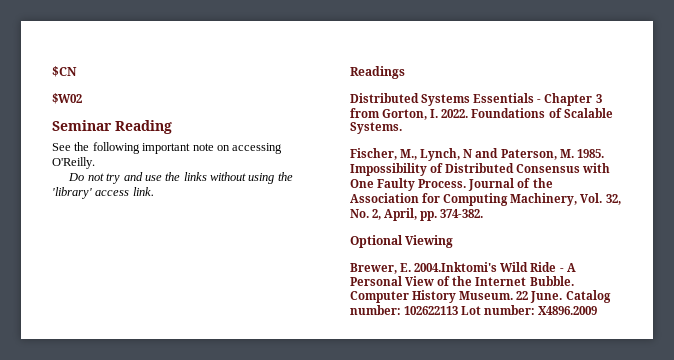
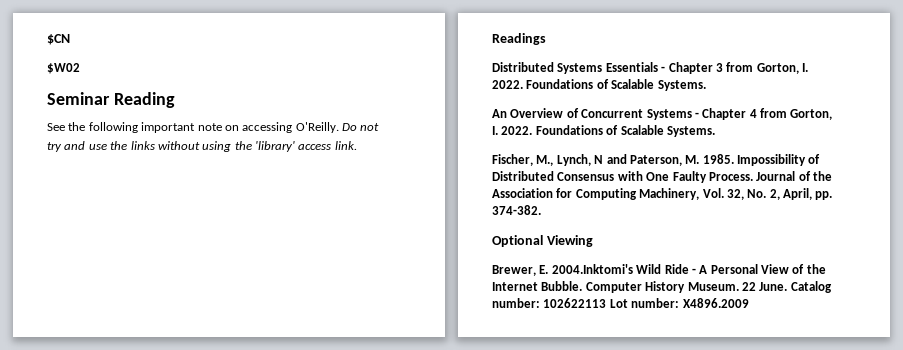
(95, 163) // -> (339, 127) none
(402, 128) none -> [492,108,833,120] [492,125,715,137] // An Overview of Concurrent Systems - Chapter 4 from Gorton, I. 2022. Foundations of Scalable Systems.

